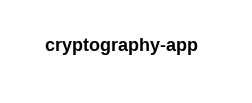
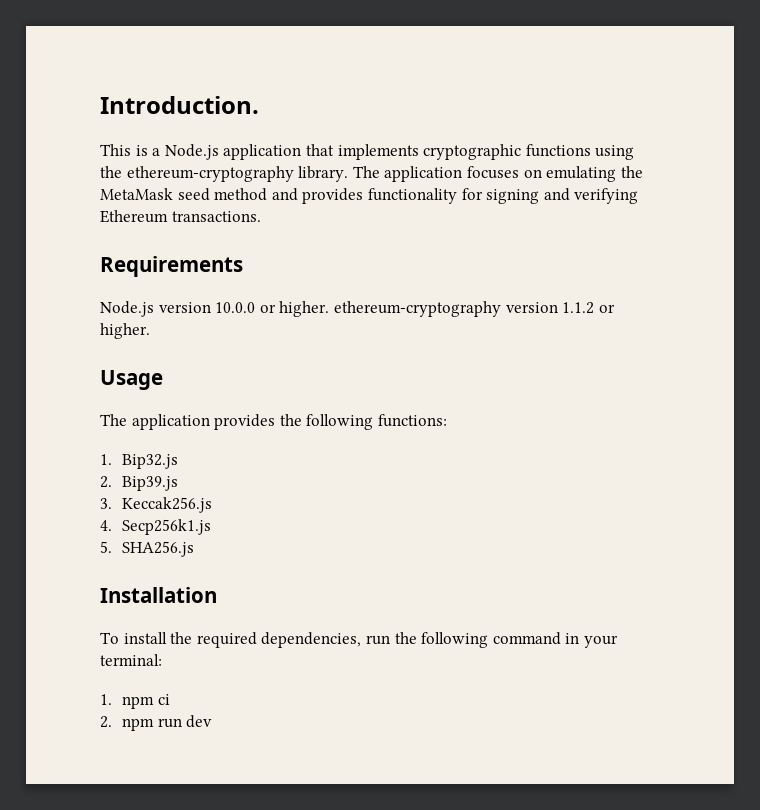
[45,38,198,55] cryptography-app -> [100,96,259,114] [100,144,635,160] [100,166,643,182] [100,188,639,204] [100,210,261,223] [100,256,243,277] [100,301,615,317] [100,323,150,339] [100,370,163,390] [100,414,447,430] [100,454,178,469] [100,476,178,491] [100,497,212,513] [100,519,211,535] [100,541,194,557] [100,587,217,603] [100,632,618,648] [100,654,162,666] [100,694,170,709] [100,715,213,731] Introduction. // This is a Node.js application that implements cryptographic functions using the ethereum-cryptography library. The application focuses on emulating the MetaMask seed method and provides functionality for signing and verifying Ethereum transactions. // Requirements // Node.js version 10.0.0 or higher. ethereum-cryptography version 1.1.2 or higher. // Usage // The application provides the following functions: // 1. Bip32.js // 2. Bip39.js // 3. Keccak256.js // 4. Secp256k1.js // 5. SHA256.js // Installation // To install the required dependencies, run the following command in your terminal: // 1. npm ci // 2. npm run dev

